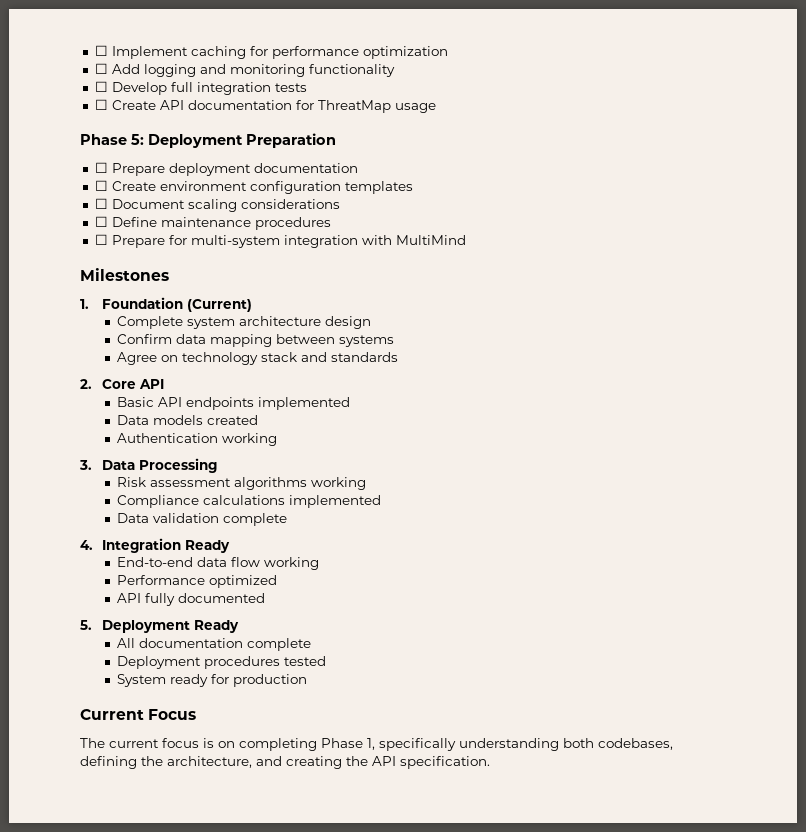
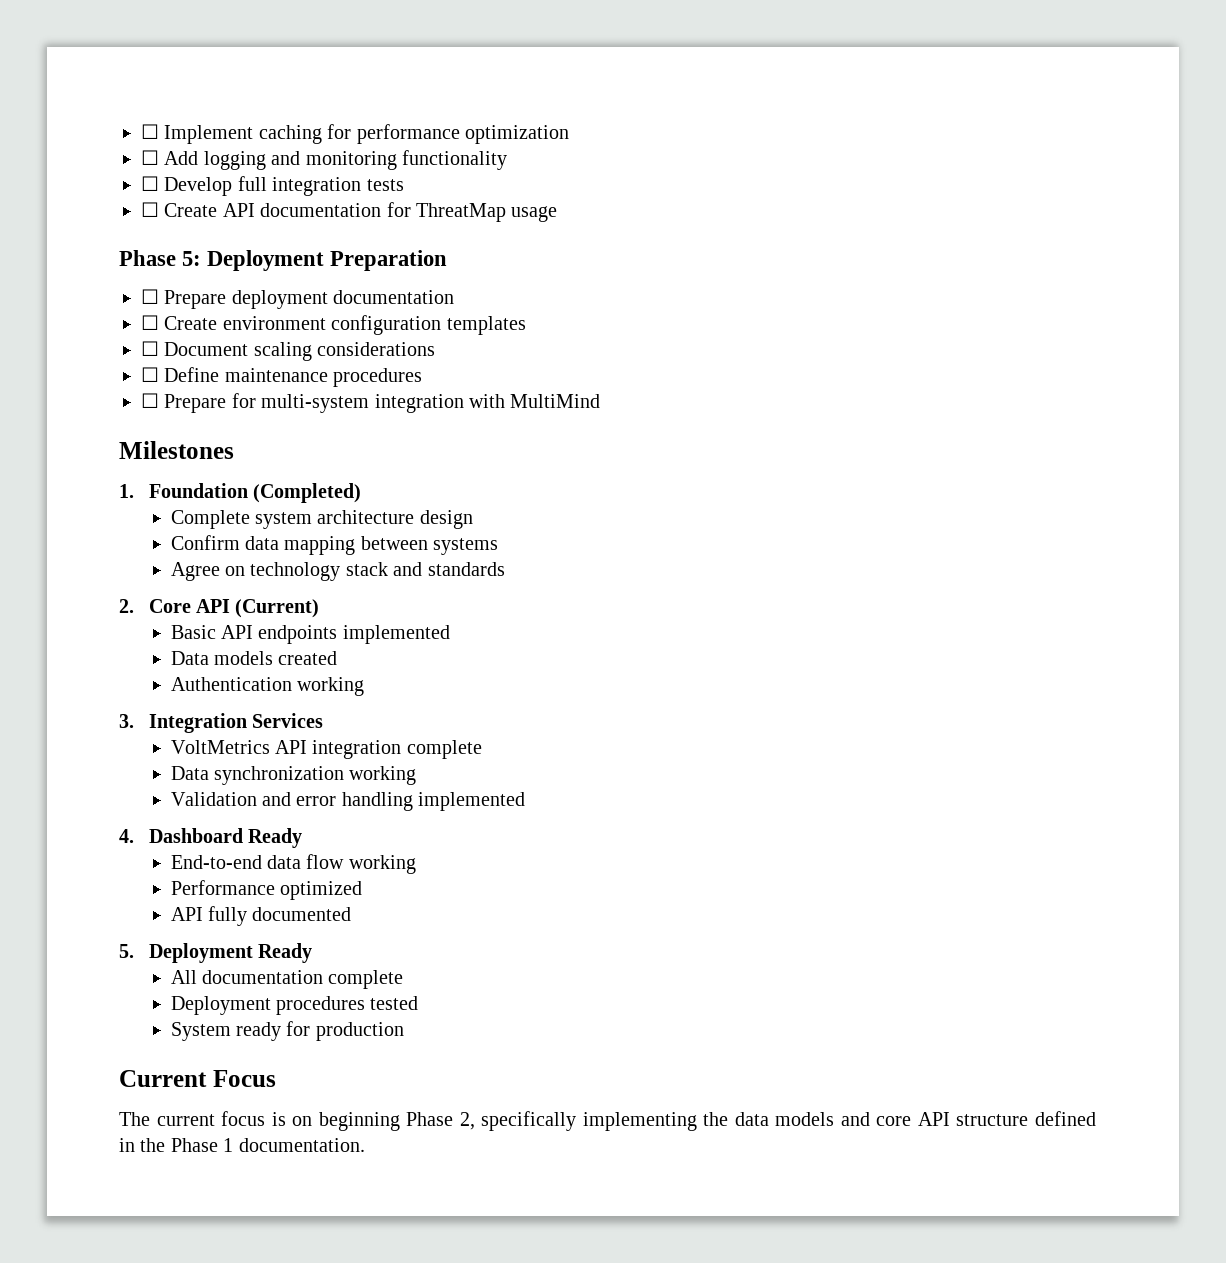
[186,299,252,312] (Current) -> [253,483,362,503] (Completed)
(164, 384) none -> [235,599,320,618] (Current)
[101,458,217,473] [116,477,366,490] [116,495,381,508] [116,513,287,526] Data Processing // Risk assessment algorithms working // Compliance calculations implemented // Data validation complete -> [148,713,324,733] [170,740,482,759] [170,766,417,785] [170,792,526,811] Integration Services // VoltMetrics API integration complete // Data synchronization working // Validation and error handling implemented
[101,538,181,553] Integration -> [148,828,243,843] Dashboard
[239,738,673,751] [80,756,490,769] completing Phase 1, specifically understanding both codebases, defining the architecture, and creating the API specification. -> [318,1111,1096,1131] [119,1138,365,1152] beginning Phase 2, specifically implementing the data models and core API structure defined in the Phase 1 documentation.

